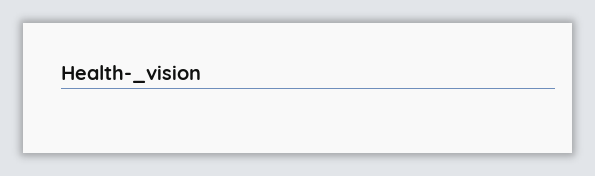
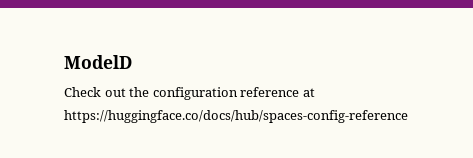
[61,65,201,83] Health-_vision -> [64,55,132,69] [64,87,315,100] [64,110,408,123] ModelD // Check out the configuration reference at https://huggingface.co/docs/hub/spaces-config-reference

